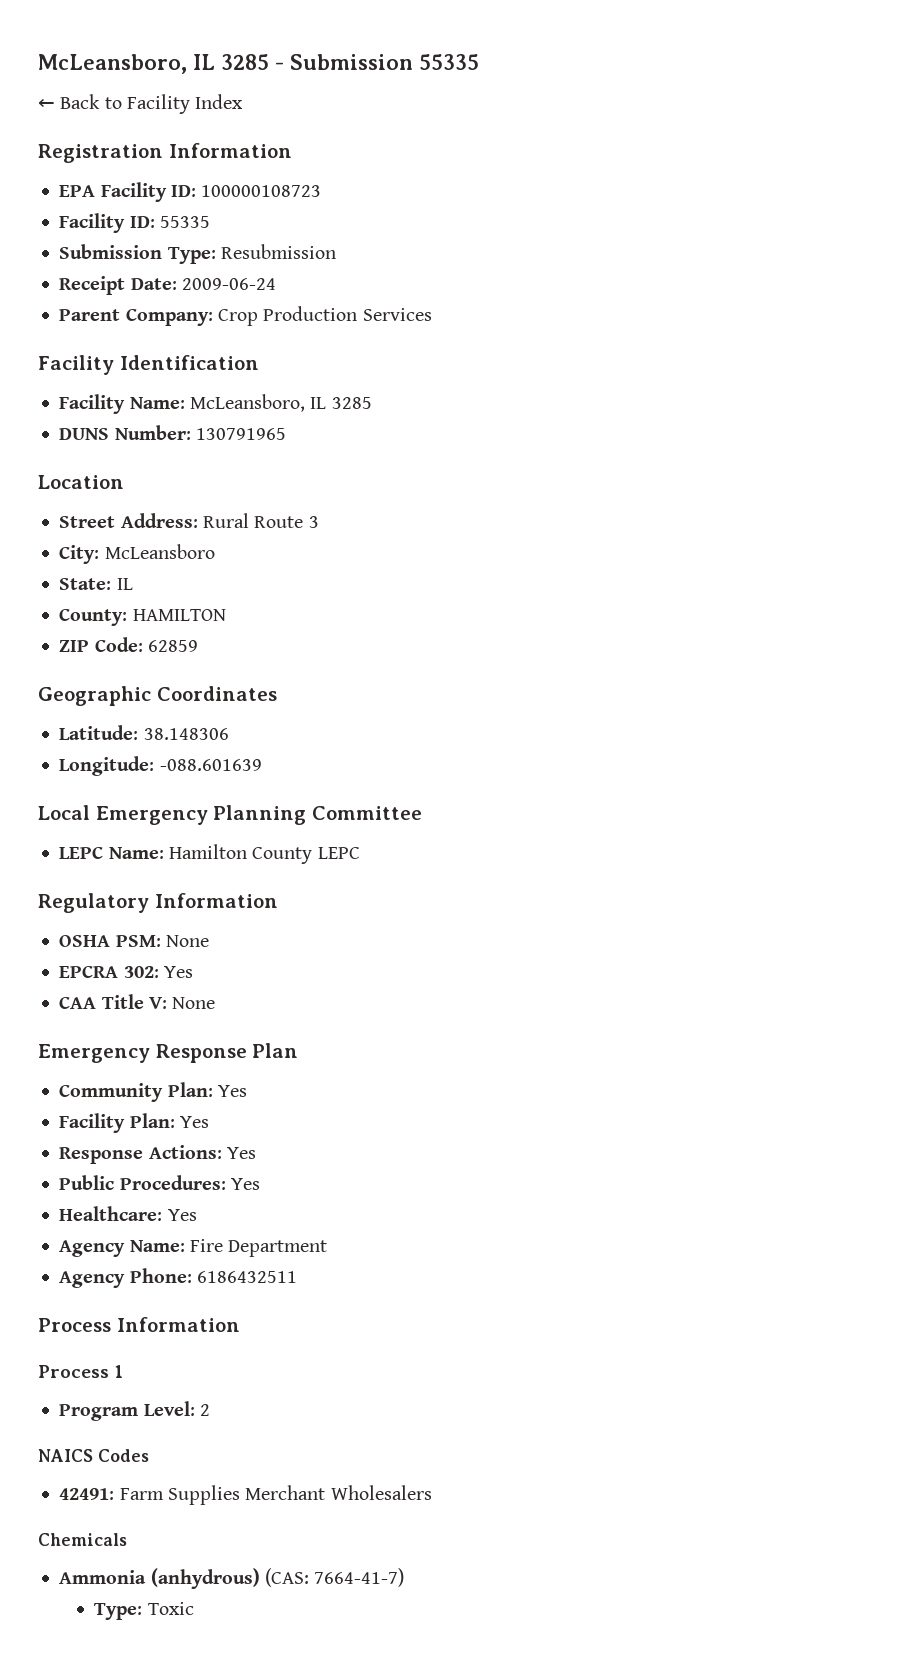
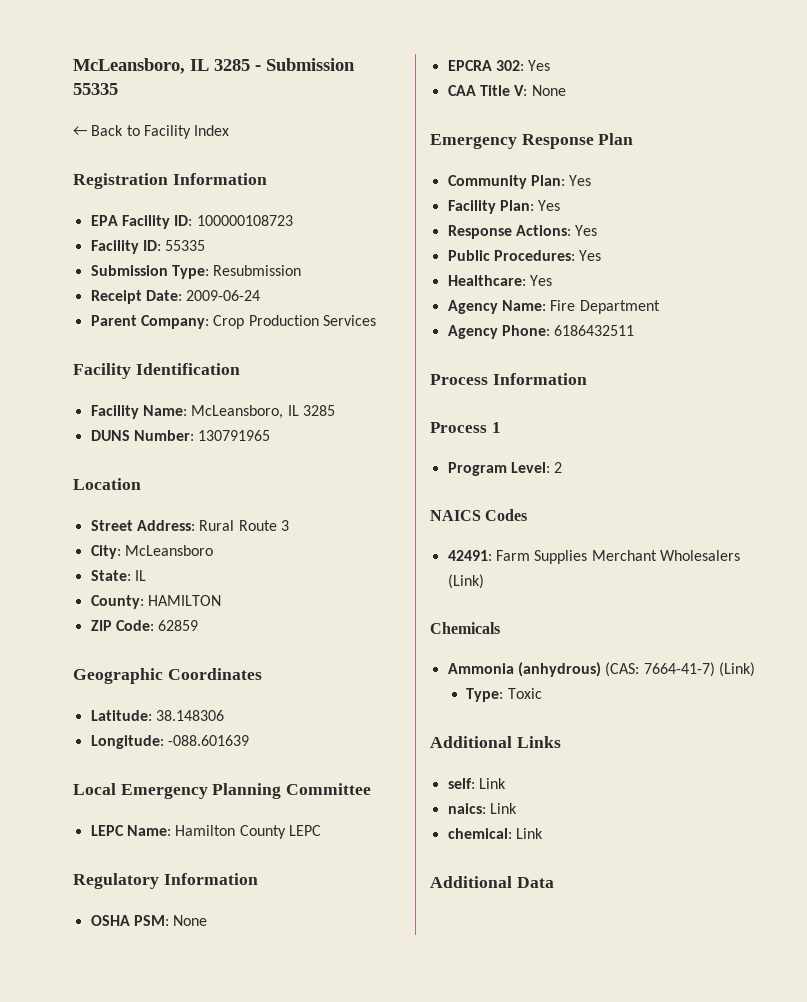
(432, 1492) none -> [447,574,484,589] (Link)
(405, 1577) none -> [718,662,755,677] (Link)
(194, 1608) none -> [430,736,561,748] [447,778,506,789] [447,803,517,814] [447,828,543,839] [430,876,554,888] // Additional Links // self: Link // naics: Link // chemical: Link // Additional Data

